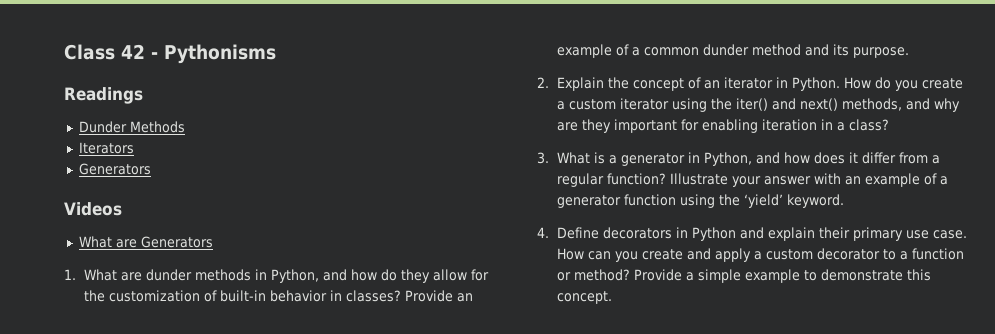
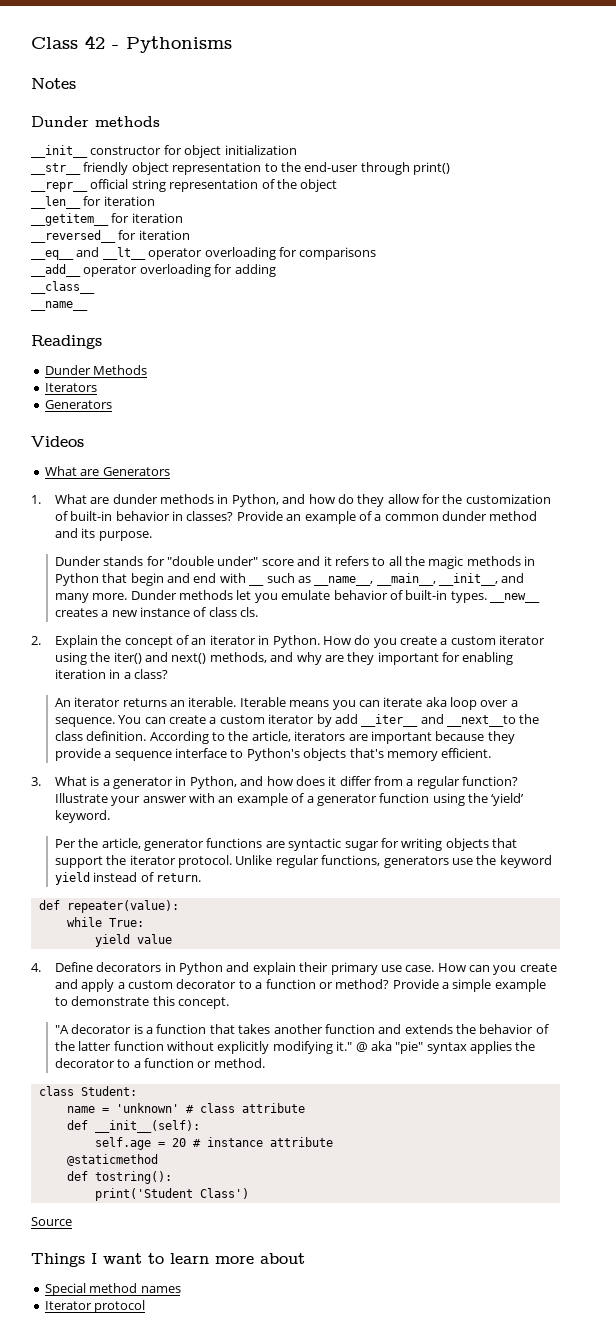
(276, 54) none -> [31,78,76,89] [31,116,160,127] [31,145,297,158] [31,162,450,175] [31,179,338,192] [31,196,155,209] [31,213,183,226] [31,230,190,243] [31,247,377,260] [31,264,276,277] [31,281,95,294] [31,301,88,311] // Notes // Dunder methods // __init__ constructor for object initialization // __str__ friendly object representation to the end-user through print() // __repr__ official string representation of the object // __len__ for iteration // __getitem__ for iteration // __reversed__ for iteration // __eq__ and __lt__ operator overloading for comparisons // __add__ operator overloading for adding // __class__ // __name__
(910, 52) none -> [54,556,536,569] [54,573,246,586] [249,583,265,586] [266,573,525,586] [54,590,541,603] [54,607,259,617] // Dunder stands for "double under" score and it refers to all the magic methods in Python that begin and end with __ such as __name__, __main__, __init__, and many more. Dunder methods let you emulate behavior of built-in types. __new__ creates a new instance of class cls.
(890, 125) none -> [54,697,518,710] [54,714,540,727] [54,731,515,744] [54,748,492,761] // An iterator returns an iterable. Iterable means you can iterate aka loop over a sequence. You can create a custom iterator by add __iter__ and __next__to the class definition. According to the article, iterators are important because they provide a sequence interface to Python's objects that's memory efficient.
(845, 201) none -> [54,838,518,851] [54,855,552,868] [54,872,202,885] [38,900,179,913] [66,917,144,927] [94,934,172,947] // Per the article, generator functions are syntactic sugar for writing objects that support the iterator protocol. Unlike regular functions, generators use the keyword yield instead of return. // def repeater(value): // while True: // yield value
(613, 297) none -> [54,1024,549,1034] [54,1041,536,1054] [54,1058,265,1068] [38,1086,137,1096] [66,1103,305,1113] [66,1120,200,1133] [94,1137,333,1150] [66,1154,158,1166] [66,1171,172,1184] [94,1188,249,1201] [31,1217,72,1226] [31,1253,305,1267] [44,1283,181,1296] [44,1300,146,1313] // "A decorator is a function that takes another function and extends the behavior of the latter function without explicitly modifying it." @ aka "pie" syntax applies the decorator to a function or method. // class Student: // name = 'unknown' # class attribute // def __init__(self): // self.age = 20 # instance attribute // @staticmethod // def tostring(): // print('Student Class') // Source // Things I want to learn more about // Special method names // Iterator protocol

